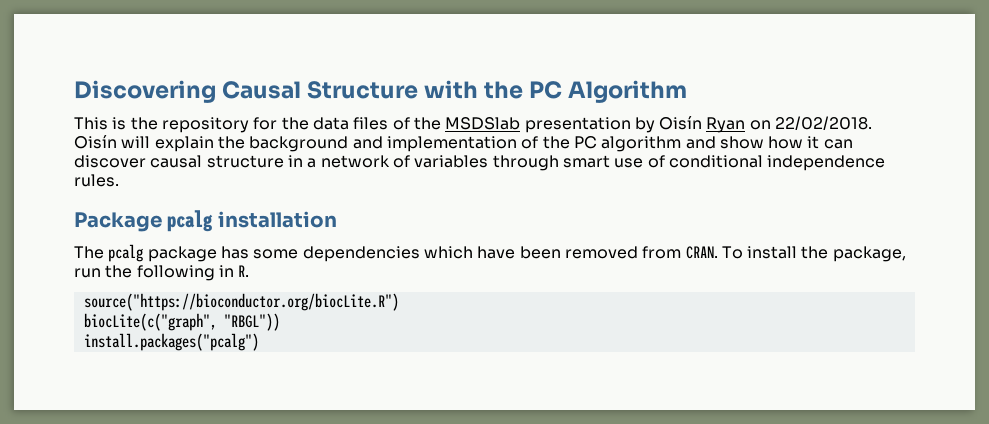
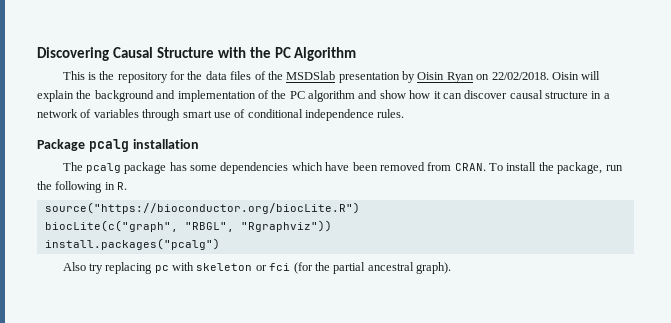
[659,116,703,130] Oisín -> [417,72,445,80] Oisin
[74,135,117,149] Oisín -> [551,72,579,80] Oisin
[223,313,280,331] "RBGL")) -> [184,220,332,232] "RBGL", "Rgraphviz"))
(259, 342) none -> [62,262,452,274] // Also try replacing pc with skeleton or fci (for the partial ancestral graph).

